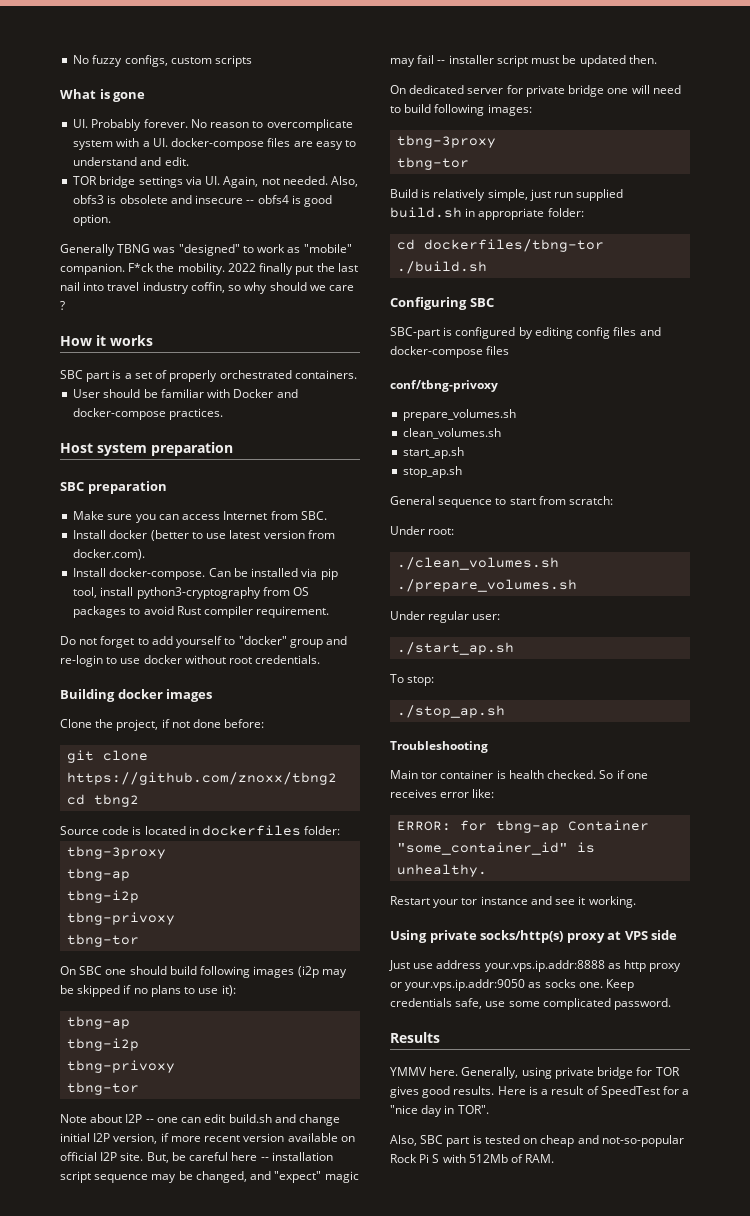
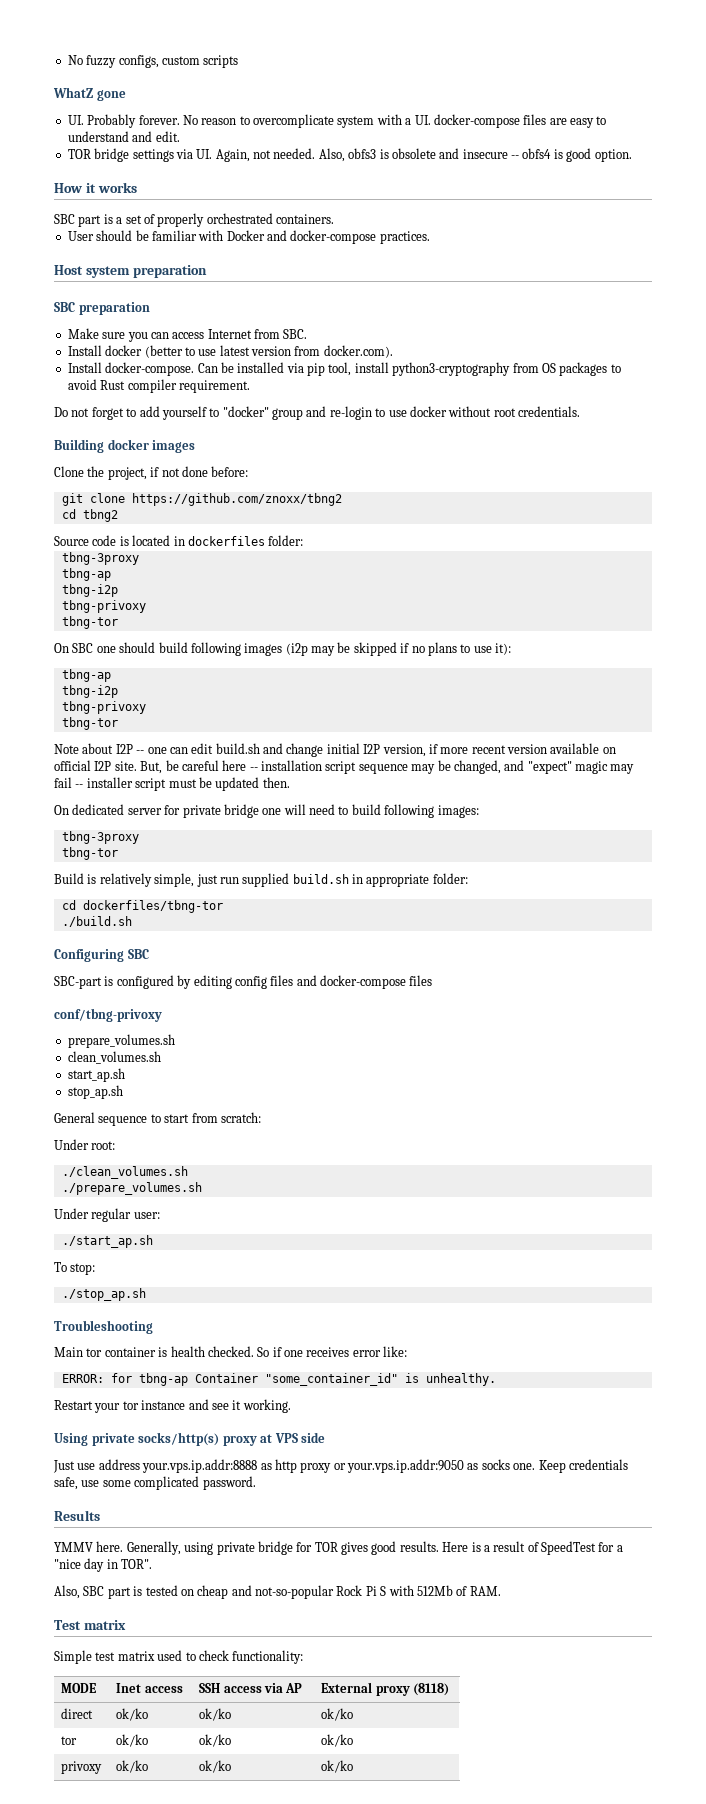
[60,89,110,99] What is -> [53,87,93,98] WhatZ
[60,244,352,256] [60,263,358,275] [60,282,355,294] [60,301,65,310] // Generally TBNG was "designed" to work as "mobile" companion. F*ck the mobility. 2022 finally put the last nail into travel industry coffin, so why should we care ? -> (632, 155) none
(555, 1158) none -> [54,1620,126,1630] [54,1650,304,1664] [61,1683,97,1693] [116,1683,183,1693] [199,1683,303,1693] [321,1682,450,1696] [61,1708,94,1719] [116,1708,149,1721] [199,1708,232,1721] [321,1708,354,1721] [61,1736,78,1745] [116,1734,149,1747] [199,1734,232,1747] [321,1734,354,1747] [61,1761,103,1774] [116,1760,149,1773] [199,1760,232,1773] [321,1760,354,1773] // Test matrix // Simple test matrix used to check functionality: // MODE | Inet access | SSH access via AP | External proxy (8118) // direct | ok/ko | ok/ko | ok/ko // tor | ok/ko | ok/ko | ok/ko // privoxy | ok/ko | ok/ko | ok/ko

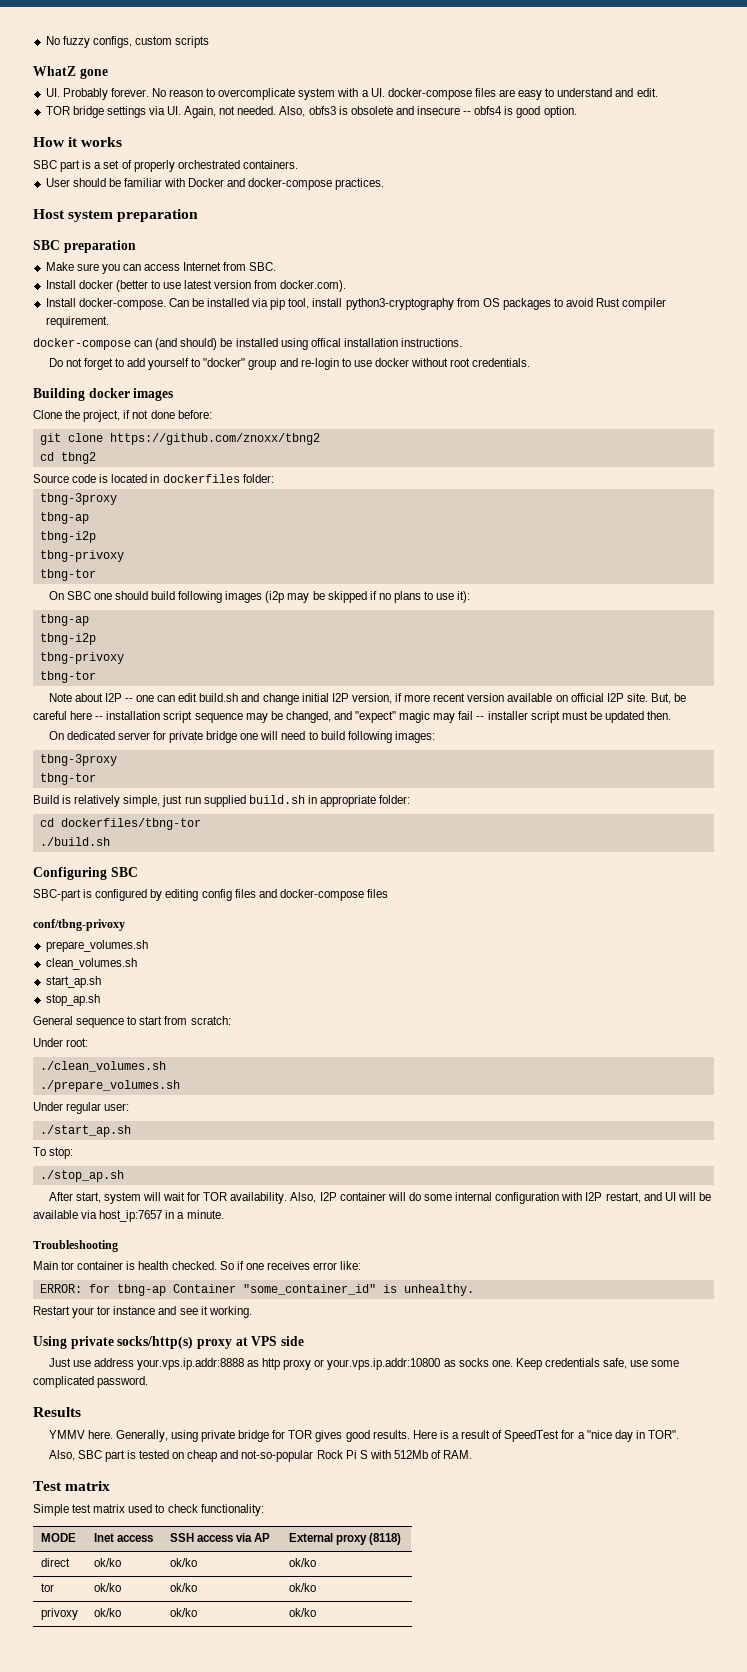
(250, 386) none -> [33,338,462,350] // docker-compose can (and should) be installed using offical installation instructions.
(146, 1294) none -> [48,1192,711,1204] [33,1210,224,1222] // After start, system will wait for TOR availability. Also, I2P container will do some internal configuration with I2P restart, and UI will be available via host_ip:7657 in a minute.
[347,1459,464,1473] your.vps.ip.addr:9050 -> [327,1358,441,1370] your.vps.ip.addr:10800

